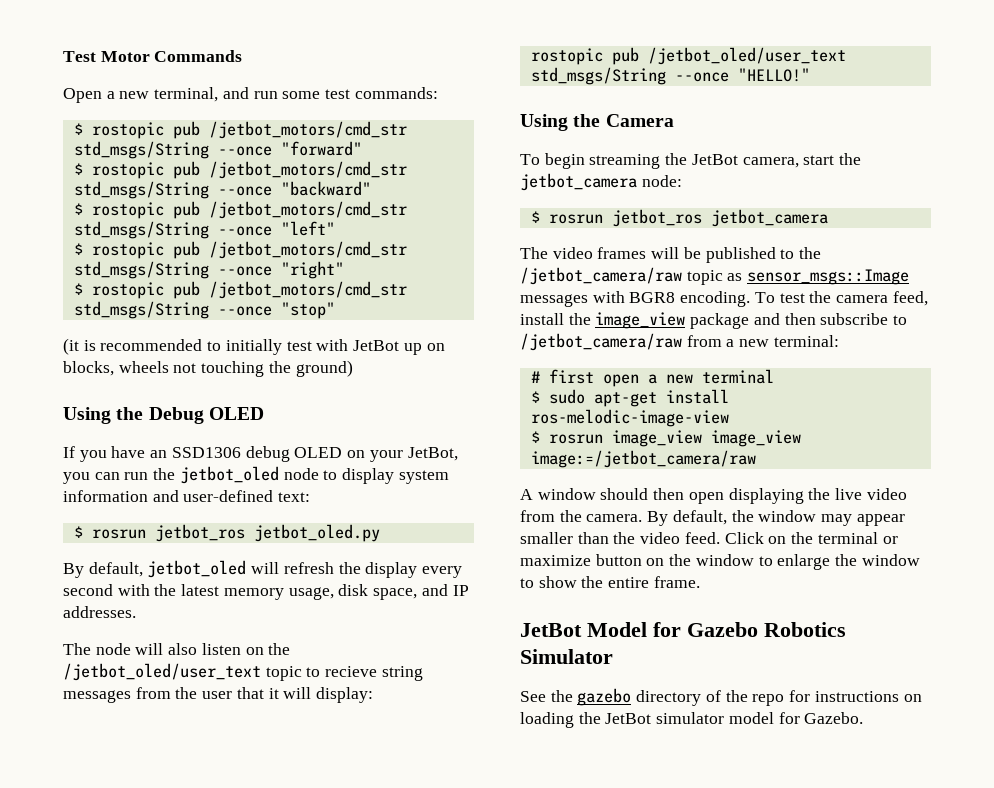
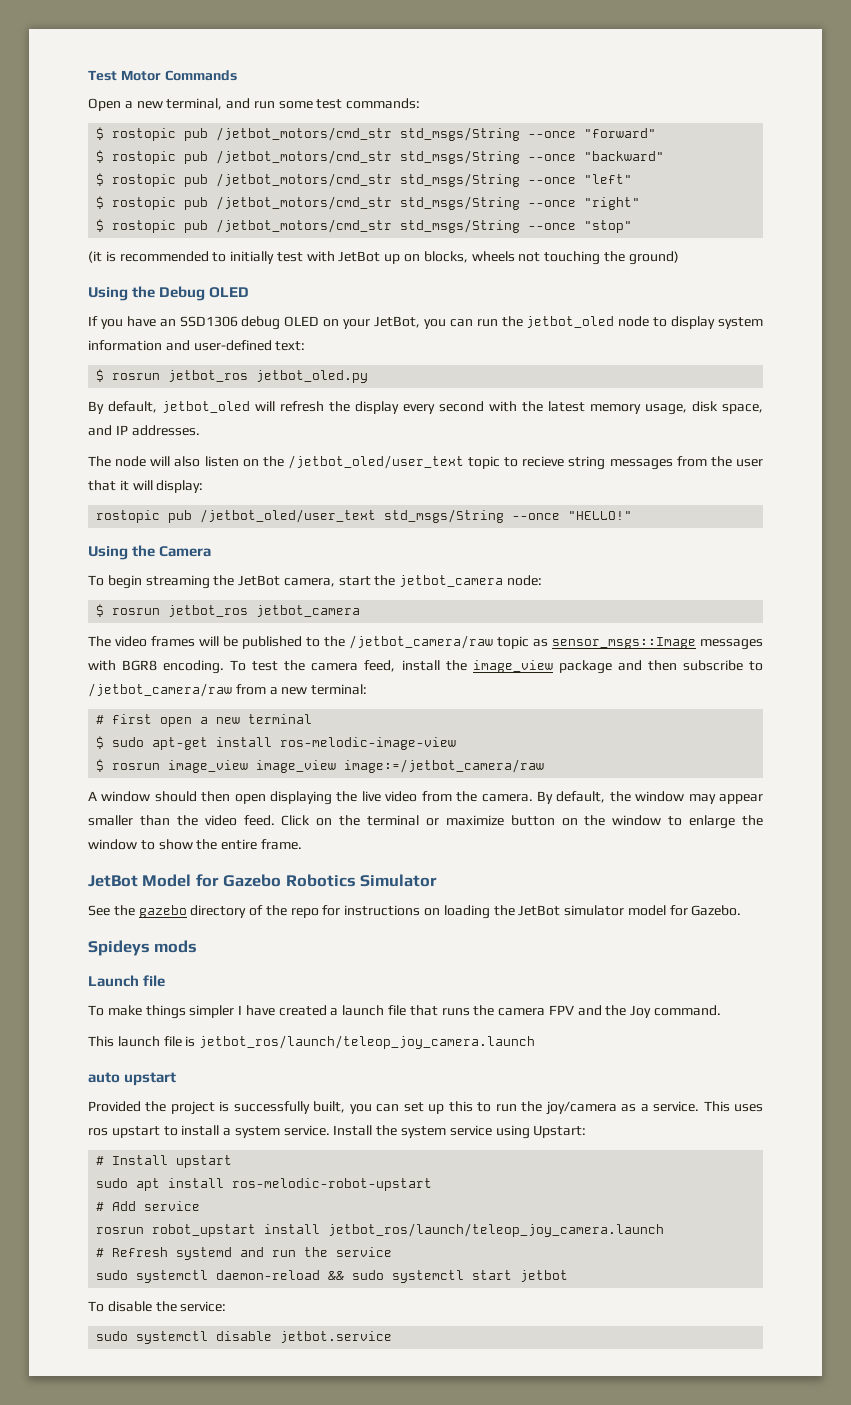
(864, 718) none -> [88,940,198,956] [88,975,166,987] [88,1005,722,1019] [88,1035,536,1049] [88,1072,177,1086] [88,1101,764,1115] [88,1125,587,1139] [96,1155,233,1168] [96,1178,433,1191] [96,1201,201,1211] [96,1223,665,1237] [96,1247,393,1260] [96,1270,569,1283] [88,1301,227,1312] [96,1331,393,1344] // Spideys mods // Launch file // To make things simpler I have created a launch file that runs the camera FPV and the Joy command. // This launch file is jetbot_ros/launch/teleop_joy_camera.launch // auto upstart // Provided the project is successfully built, you can set up this to run the joy/camera as a service. This uses ros upstart to install a system service. Install the system service using Upstart: // # Install upstart // sudo apt install ros-melodic-robot-upstart // # Add service // rosrun robot_upstart install jetbot_ros/launch/teleop_joy_camera.launch // # Refresh systemd and run the service // sudo systemctl daemon-reload && sudo systemctl start jetbot // To disable the service: // sudo systemctl disable jetbot.service

